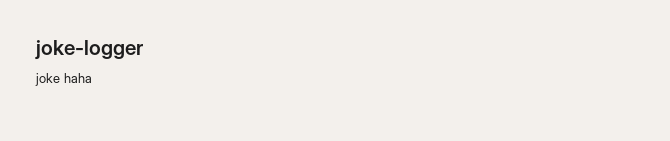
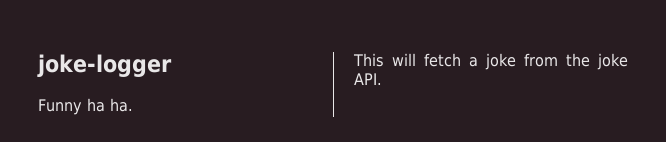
[35,73,92,86] joke haha -> [38,98,133,115] [353,53,628,70] [354,73,382,85] Funny ha ha. // This will fetch a joke from the joke API.

